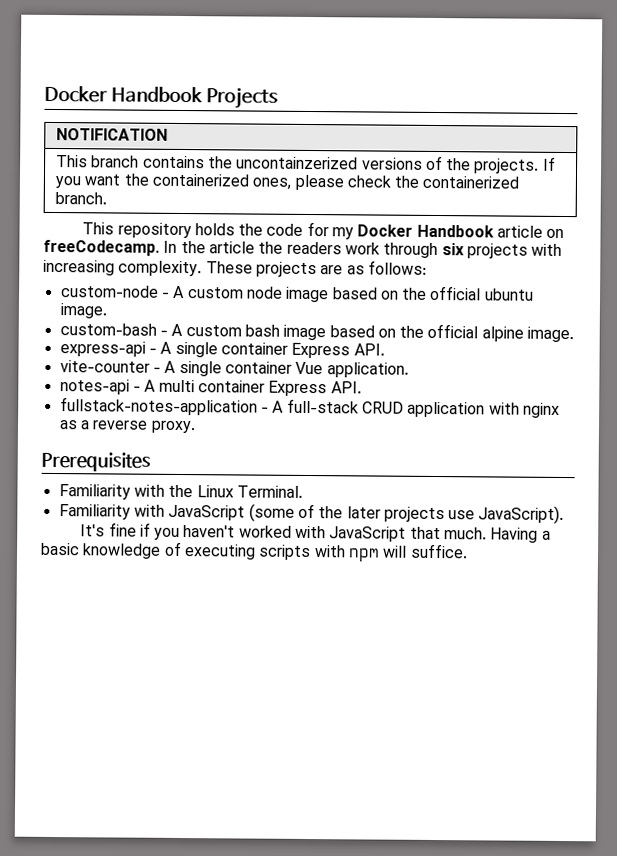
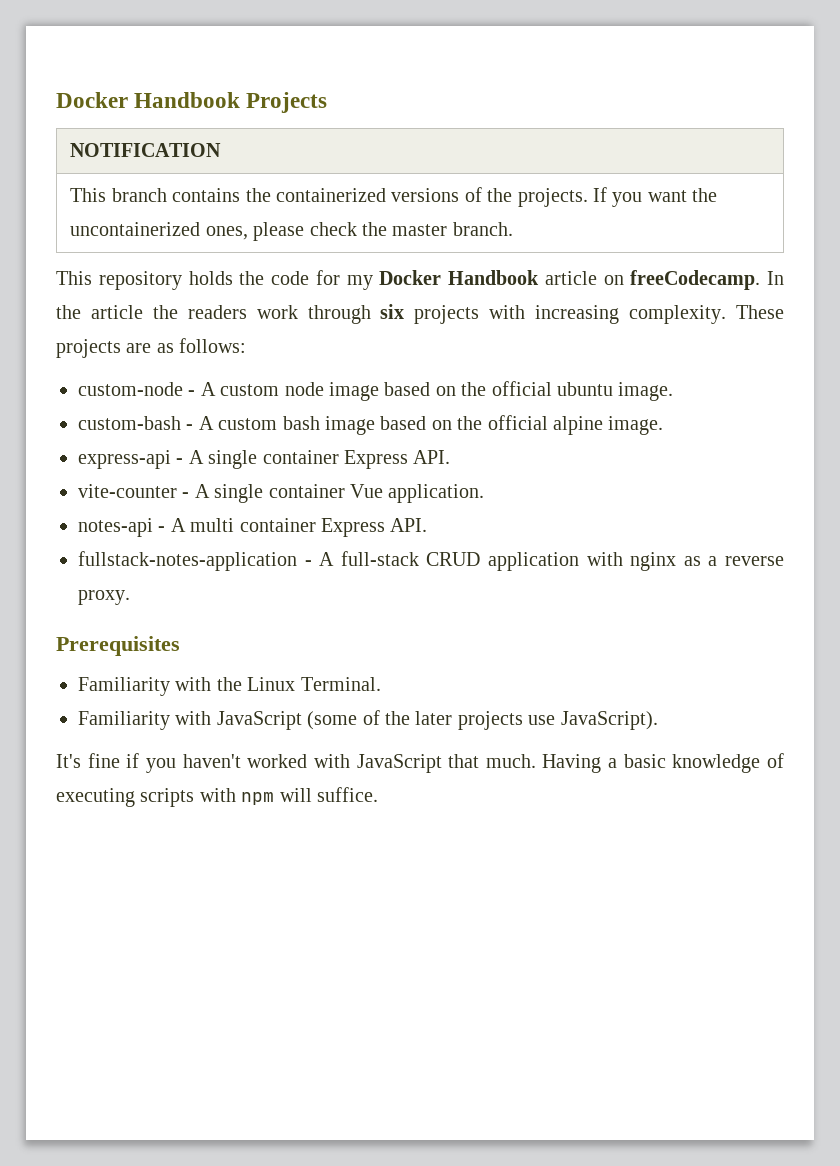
[236,156,359,170] uncontainzerized -> [275,188,386,202] containerized
[151,173,249,187] containerized -> [70,222,201,236] uncontainerized
[422,175,520,189] containerized -> [392,224,448,236] master

